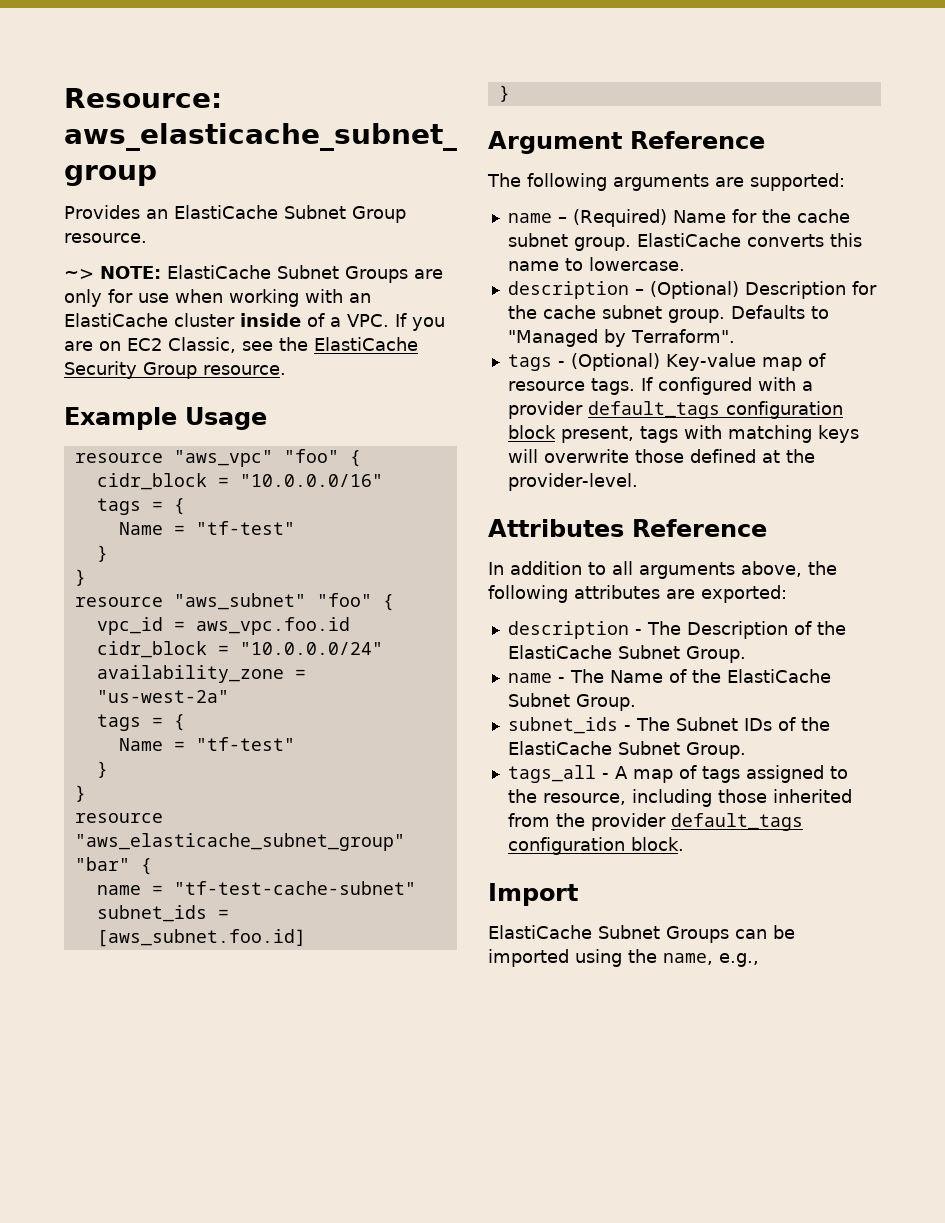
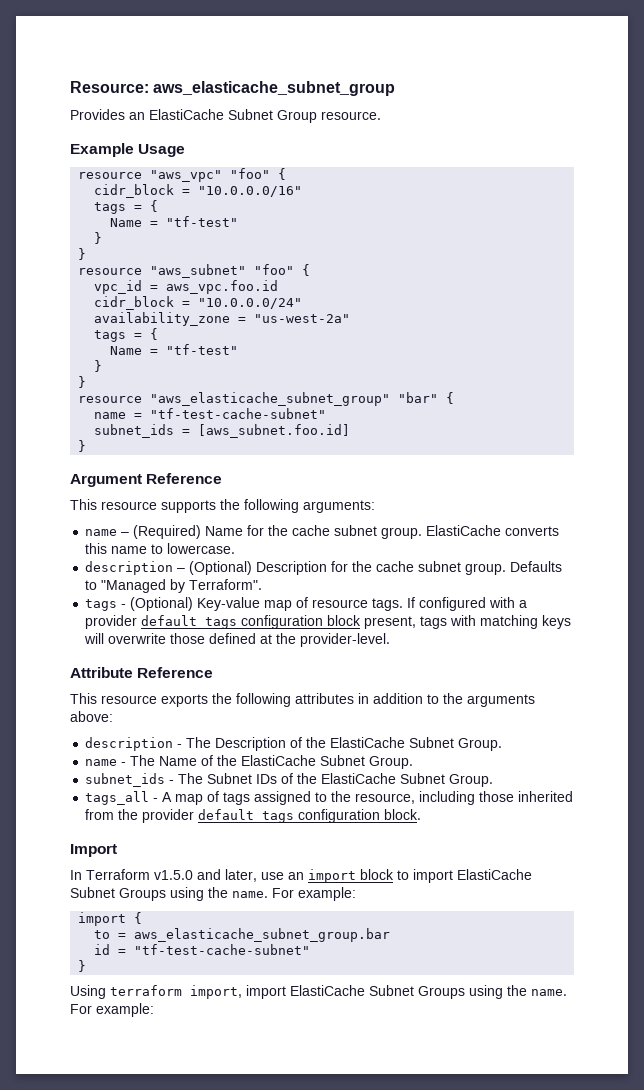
[64,265,443,283] [64,289,371,307] [64,313,445,331] [64,337,418,353] [64,361,286,379] // ~> NOTE: ElastiCache Subnet Groups are only for use when working with an ElastiCache cluster inside of a VPC. If you are on EC2 Classic, see the ElastiCache Security Group resource. -> (381, 115) none
[487,173,845,191] The following arguments are supported: -> [70,499,375,513] This resource supports the following arguments:
[488,519,767,537] [488,561,837,579] [488,585,787,603] Attributes Reference // In addition to all arguments above, the following attributes are exported: -> [70,667,214,678] [70,693,535,707] [70,711,113,722] Attribute Reference // This resource exports the following attributes in addition to the arguments above:
[488,925,795,943] [488,949,759,967] ElastiCache Subnet Groups can be imported using the name, e.g., -> [70,869,532,883] [70,887,356,901] [78,912,143,926] [94,928,391,942] [94,944,311,955] [78,960,87,972] [70,985,567,999] [70,1003,154,1017] In Terraform v1.5.0 and later, use an import block to import ElastiCache Subnet Groups using the name. For example: // import { // to = aws_elasticache_subnet_group.bar // id = "tf-test-cache-subnet" // } // Using terraform import, import ElastiCache Subnet Groups using the name. For example:

